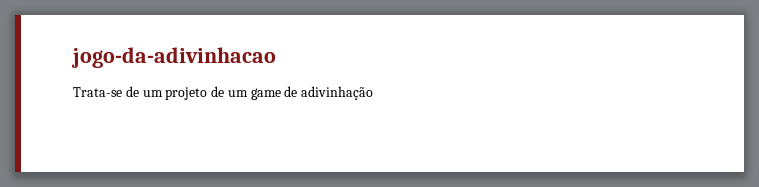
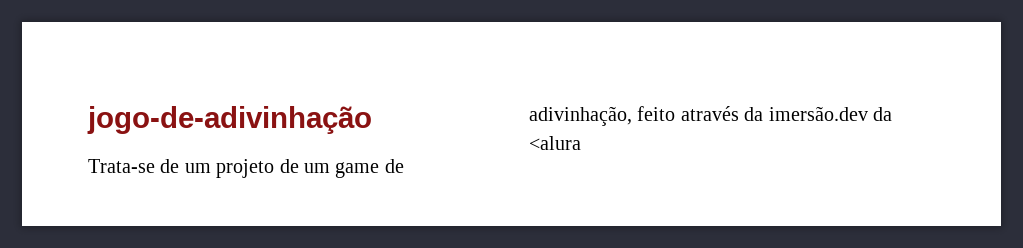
[71,47,276,68] jogo-da-adivinhacao -> [87,106,372,134] jogo-de-adivinhação
[301,86,374,100] adivinhação -> [529,106,892,126] [529,136,581,150] adivinhação, feito através da imersão.dev da <alura

